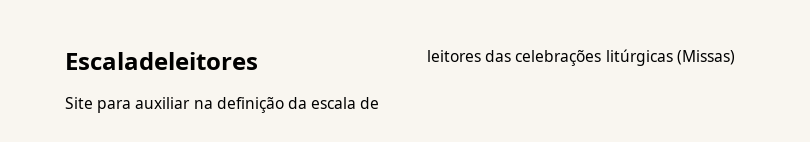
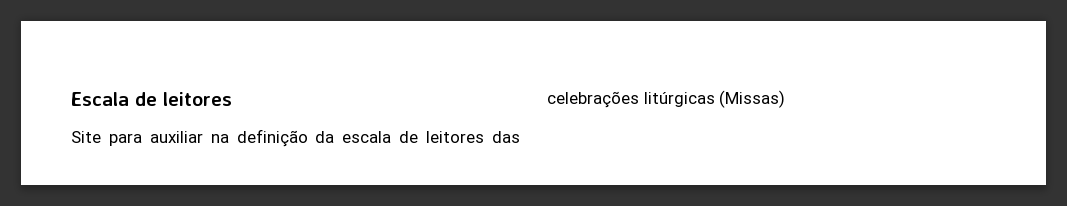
[65,52,258,70] Escaladeleitores -> [71,92,232,106] Escala de leitores

